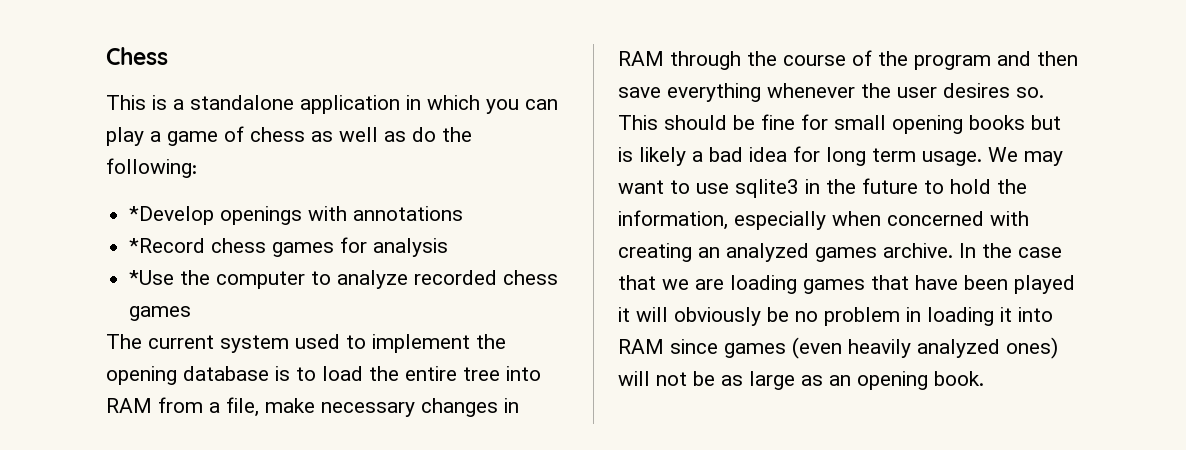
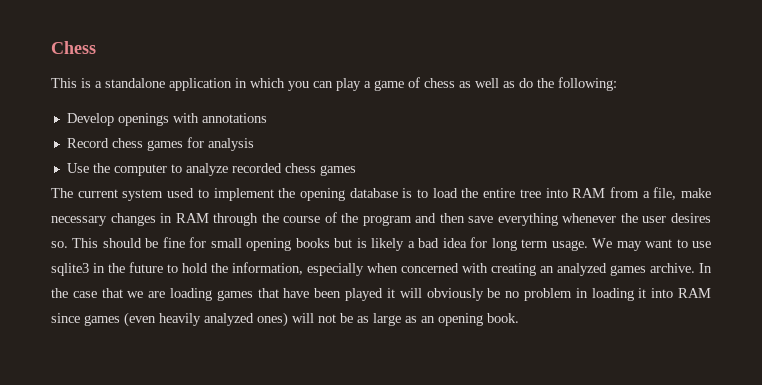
[129,206,215,225] *Develop -> [66,113,114,126] Develop
[129,238,206,253] *Record -> [66,138,109,148] Record
[129,270,175,285] *Use -> [66,163,89,173] Use

